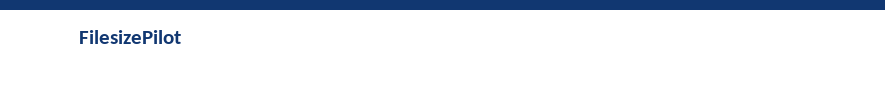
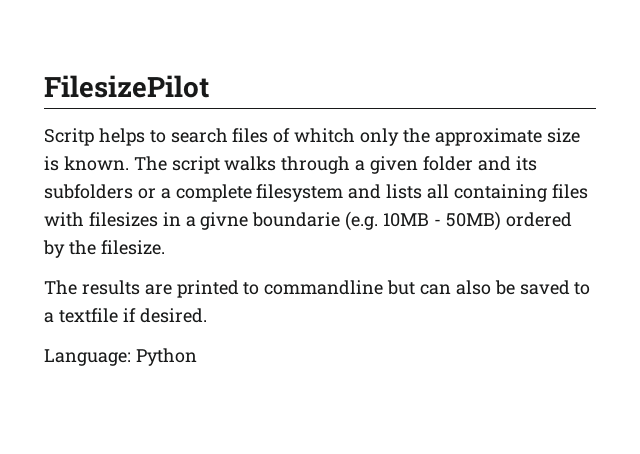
(181, 37) none -> [44,128,580,146] [44,156,537,174] [44,184,588,202] [44,211,572,231] [43,240,165,258] [44,280,591,298] [44,308,207,323] [44,348,197,366] // Scritp helps to search files of whitch only the approximate size is known. The script walks through a given folder and its subfolders or a complete filesystem and lists all containing files with filesizes in a givne boundarie (e.g. 10MB - 50MB) ordered by the filesize. // The results are printed to commandline but can also be saved to a textfile if desired. // Language: Python

